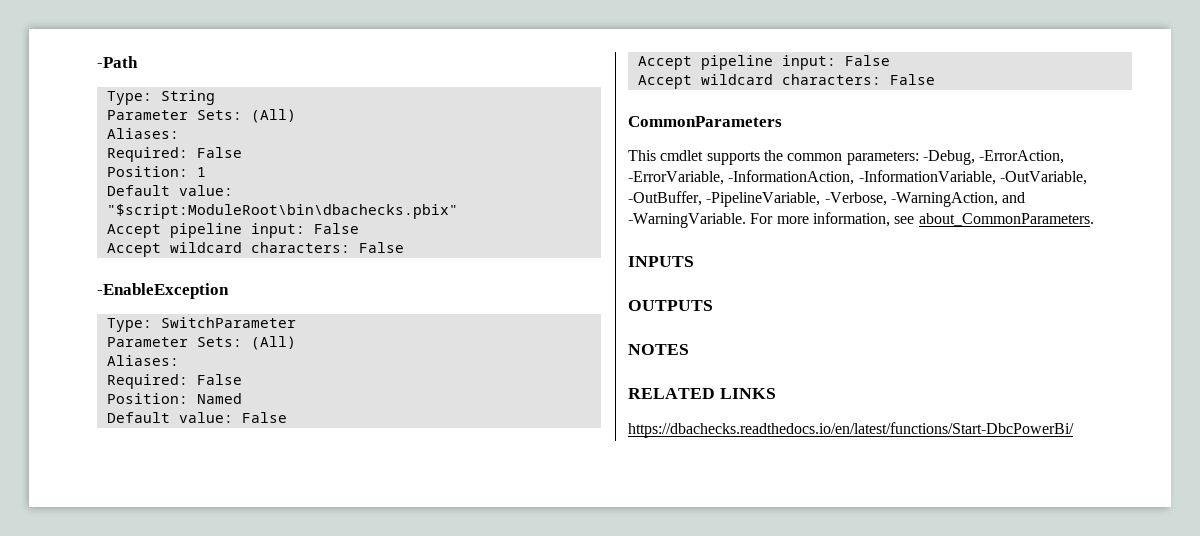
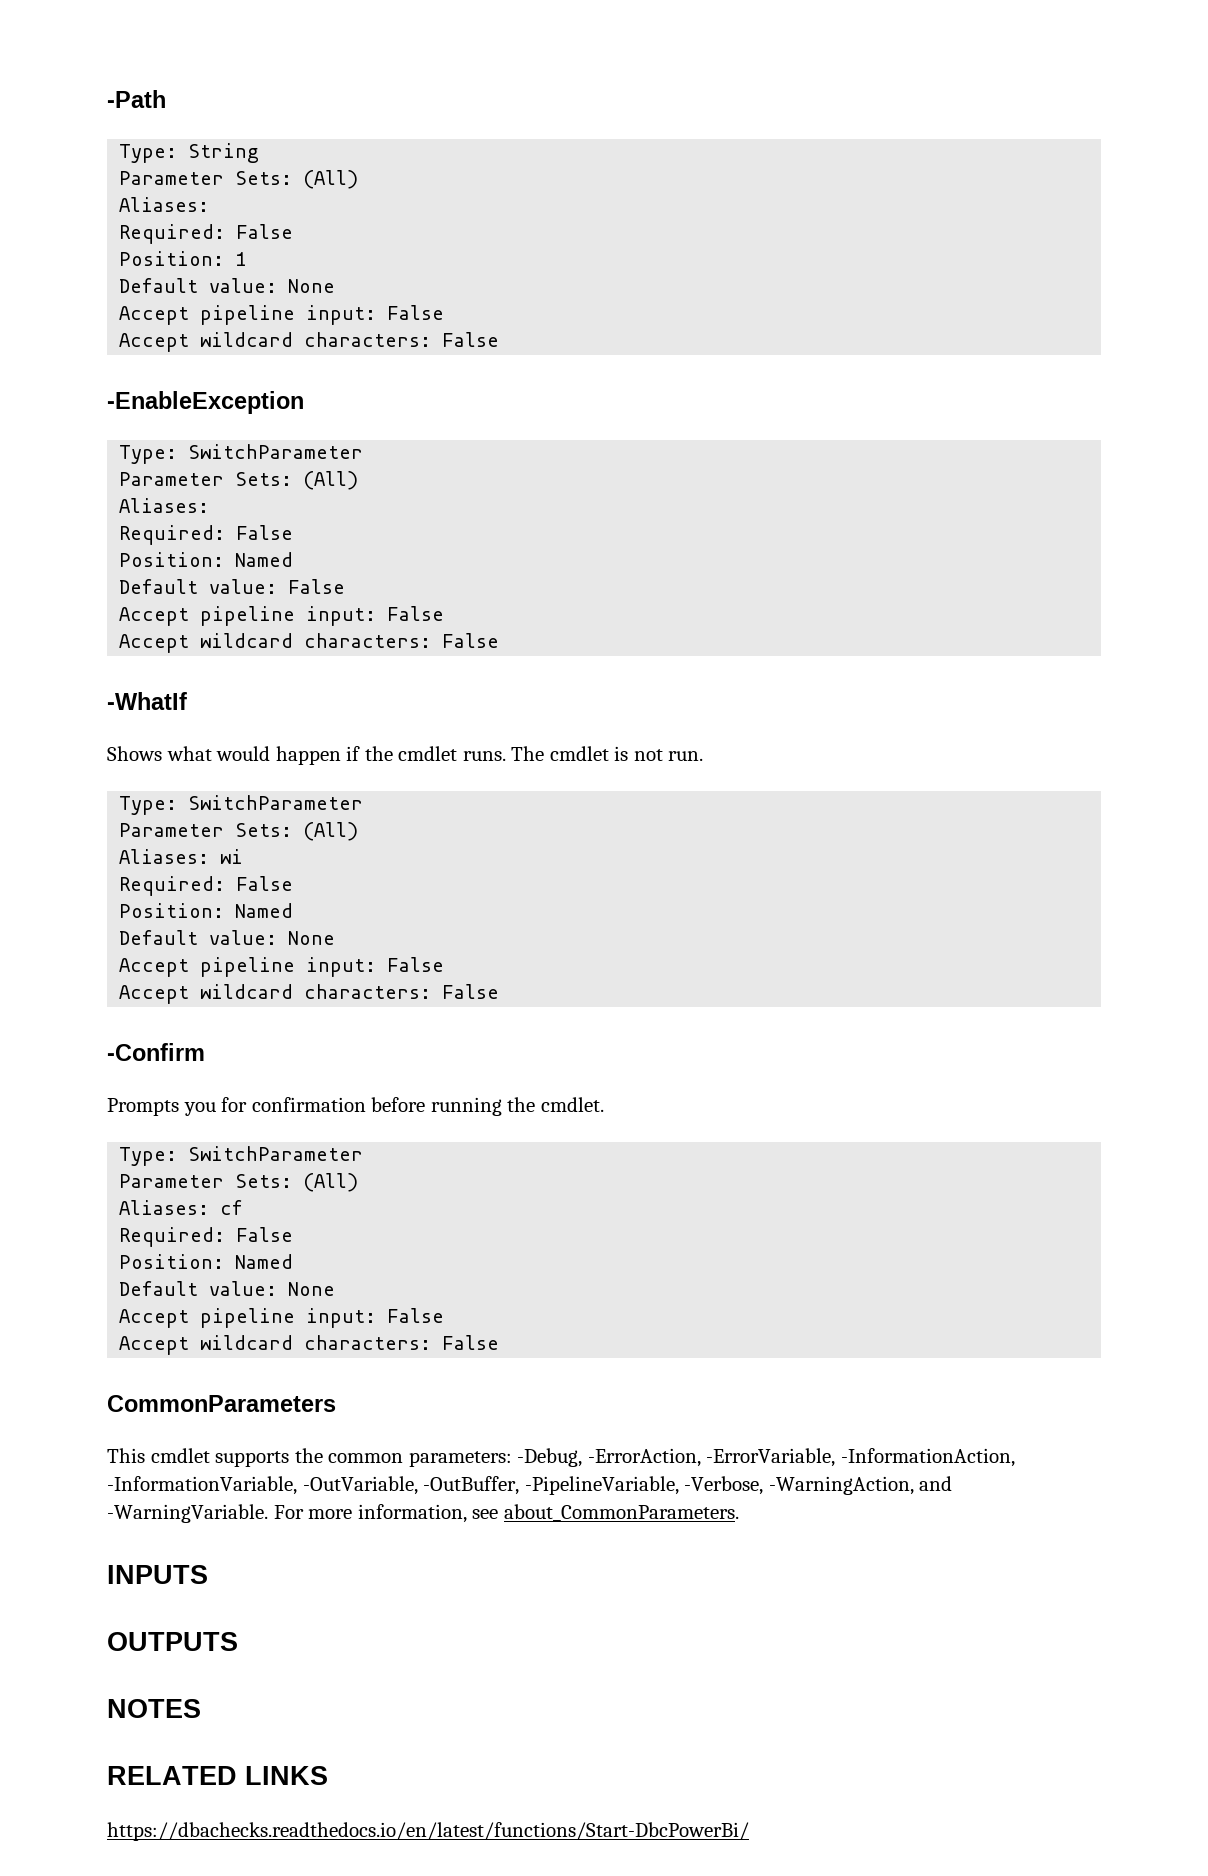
[178,185,233,196] [106,204,458,219] value: "$script:ModuleRoot\bin\dbachecks.pbix" -> [209,278,336,293] value: None
(935, 79) none -> [107,692,187,710] [107,746,704,765] [119,795,364,815] [119,822,359,841] [119,849,244,864] [119,876,294,896] [119,903,294,918] [119,930,336,945] [119,957,445,977] [119,984,500,1004] [107,1043,205,1061] [107,1097,604,1116] [119,1146,364,1166] [119,1173,359,1192] [119,1200,244,1215] [119,1227,294,1247] [119,1254,294,1269] [119,1281,336,1296] [119,1308,445,1328] [119,1335,500,1355] // -WhatIf // Shows what would happen if the cmdlet runs. The cmdlet is not run. // Type: SwitchParameter // Parameter Sets: (All) // Aliases: wi // Required: False // Position: Named // Default value: None // Accept pipeline input: False // Accept wildcard characters: False // -Confirm // Prompts you for confirmation before running the cmdlet. // Type: SwitchParameter // Parameter Sets: (All) // Aliases: cf // Required: False // Position: Named // Default value: None // Accept pipeline input: False // Accept wildcard characters: False

